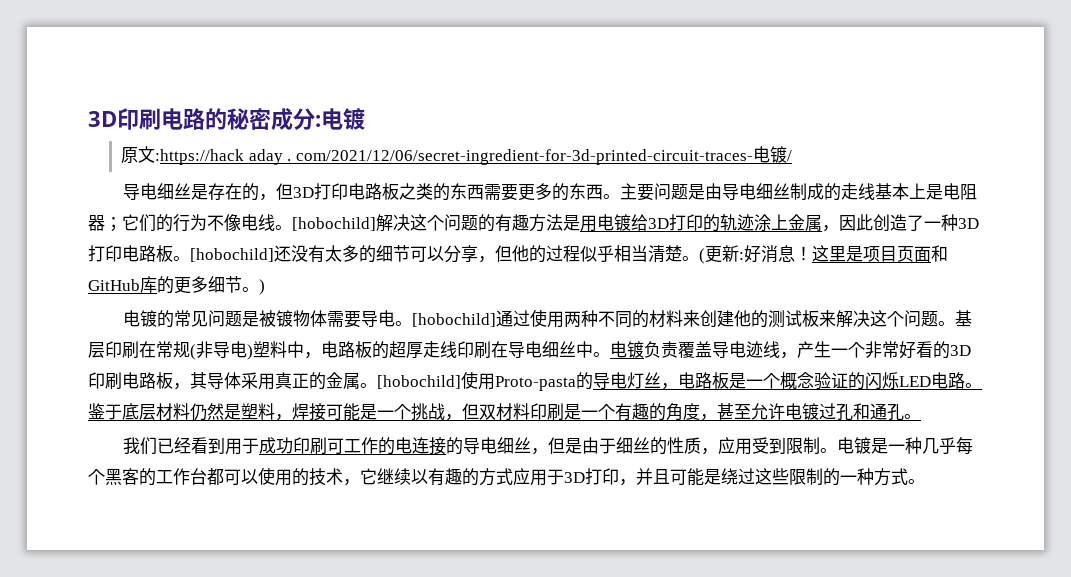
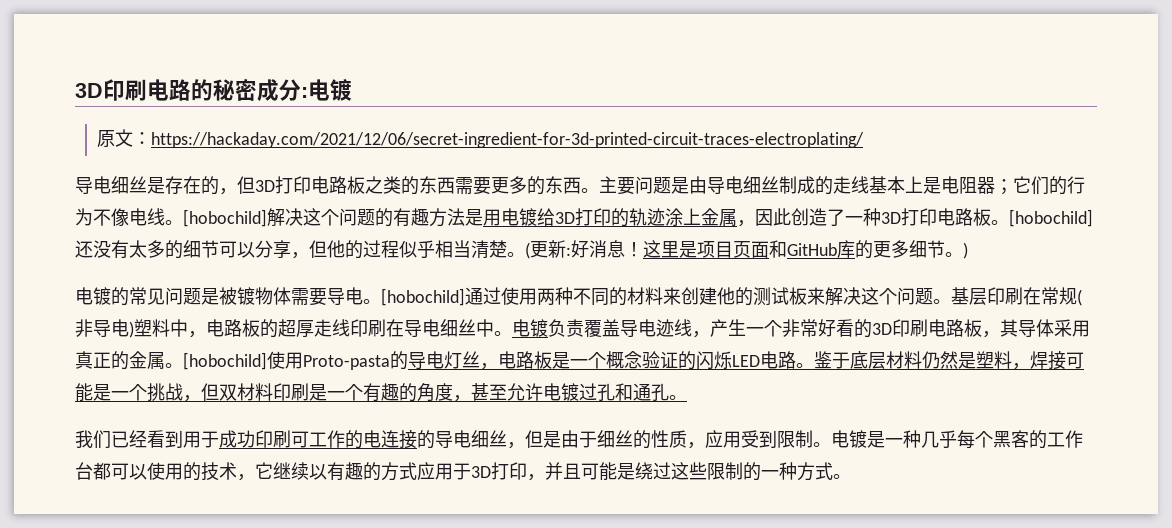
[155,146,793,165] :https://hack aday . com/2021/12/06/secret-ingredient-for-3d-printed-circuit-traces-电镀/ -> [133,132,865,148] ：https://hackaday.com/2021/12/06/secret-ingredient-for-3d-printed-circuit-traces-electroplating/

